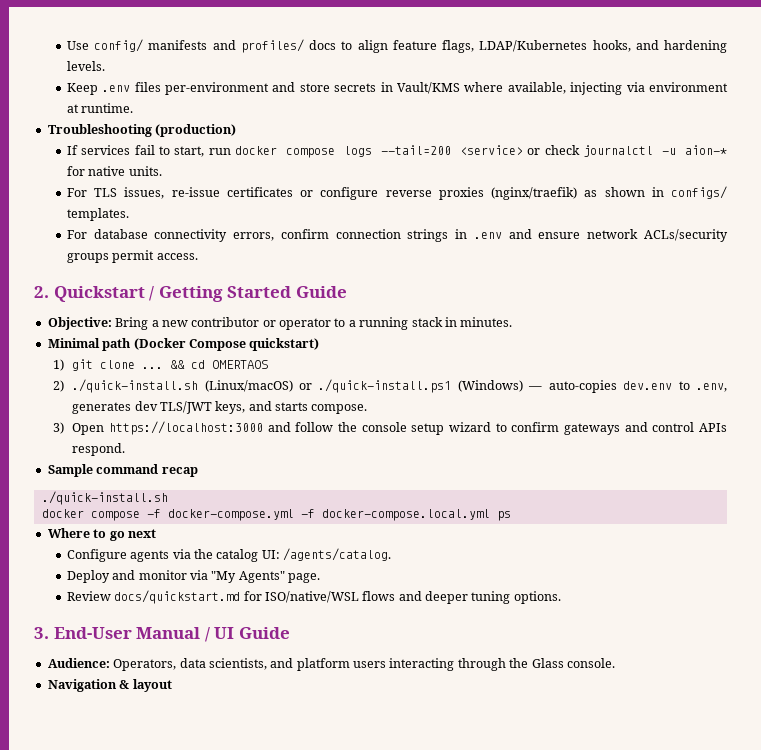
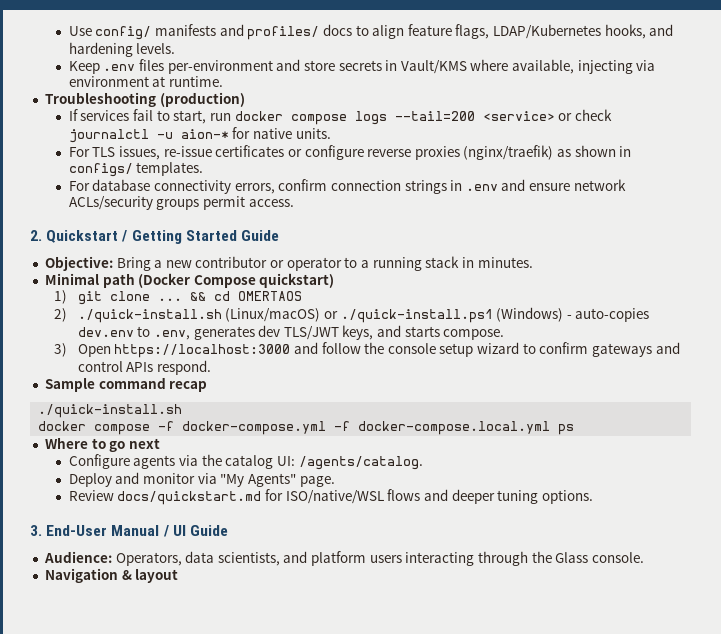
[528,386,543,390] — -> [566,315,572,319] -

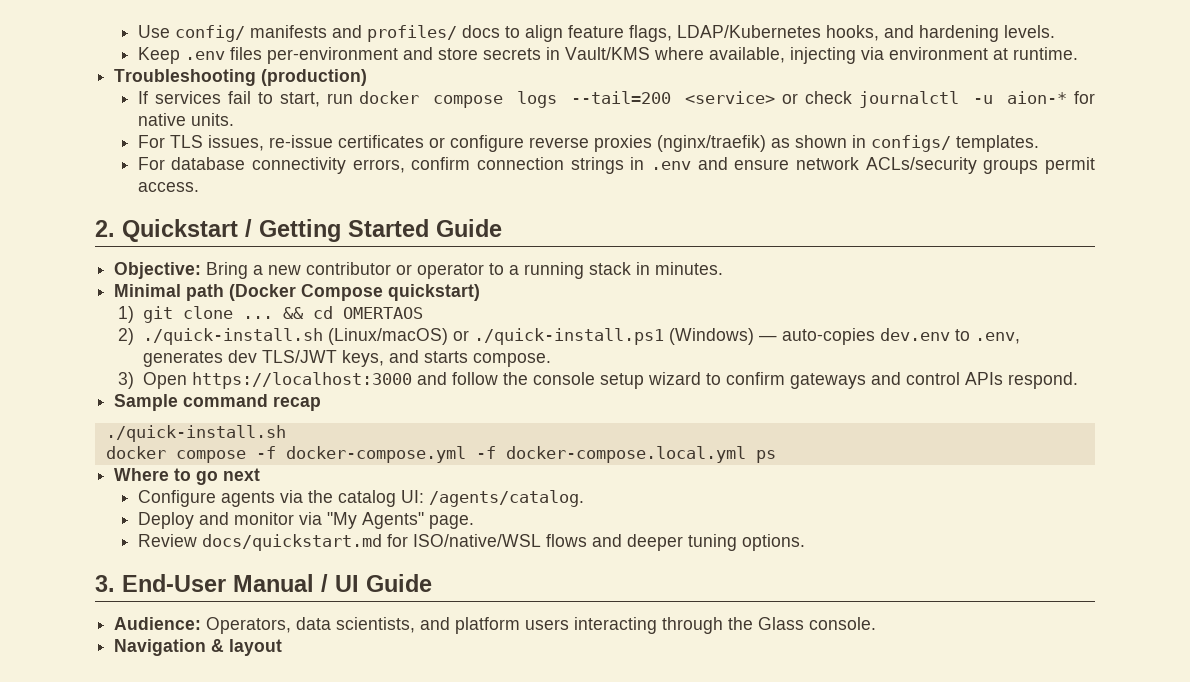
[566,315,572,319] - -> [759,335,778,341] —

